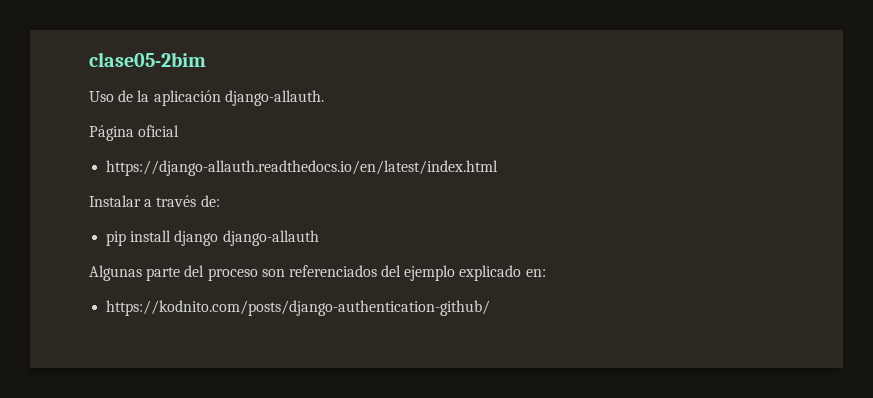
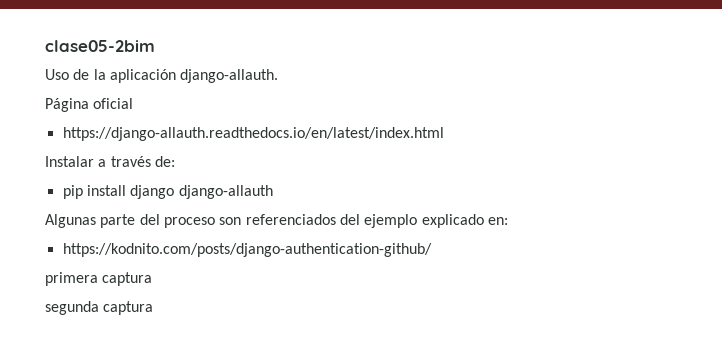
(491, 308) none -> [45,272,153,286] [45,301,154,315] // primera captura // segunda captura

